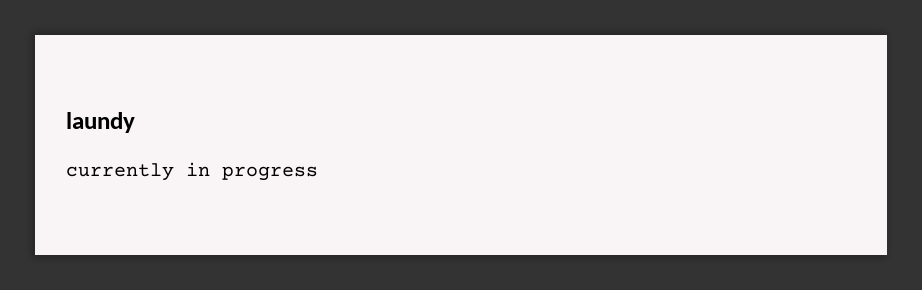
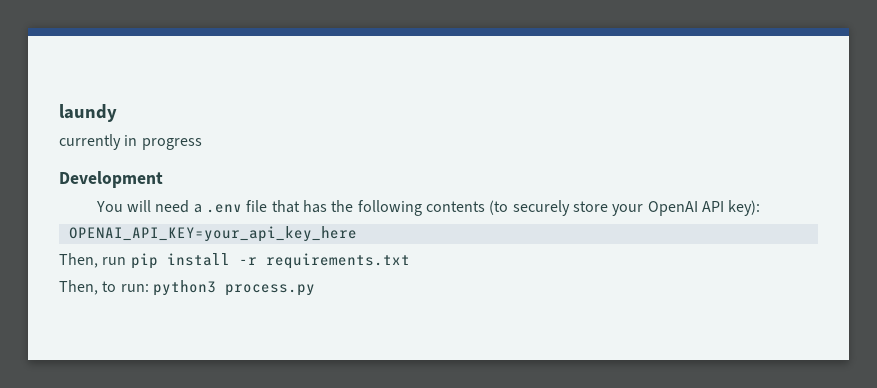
(318, 173) none -> [59,171,163,188] [95,200,761,216] [68,226,357,242] [59,253,410,269] [59,280,315,296] // Development // You will need a .env file that has the following contents (to securely store your OpenAI API key): // OPENAI_API_KEY=your_api_key_here // Then, run pip install -r requirements.txt // Then, to run: python3 process.py

